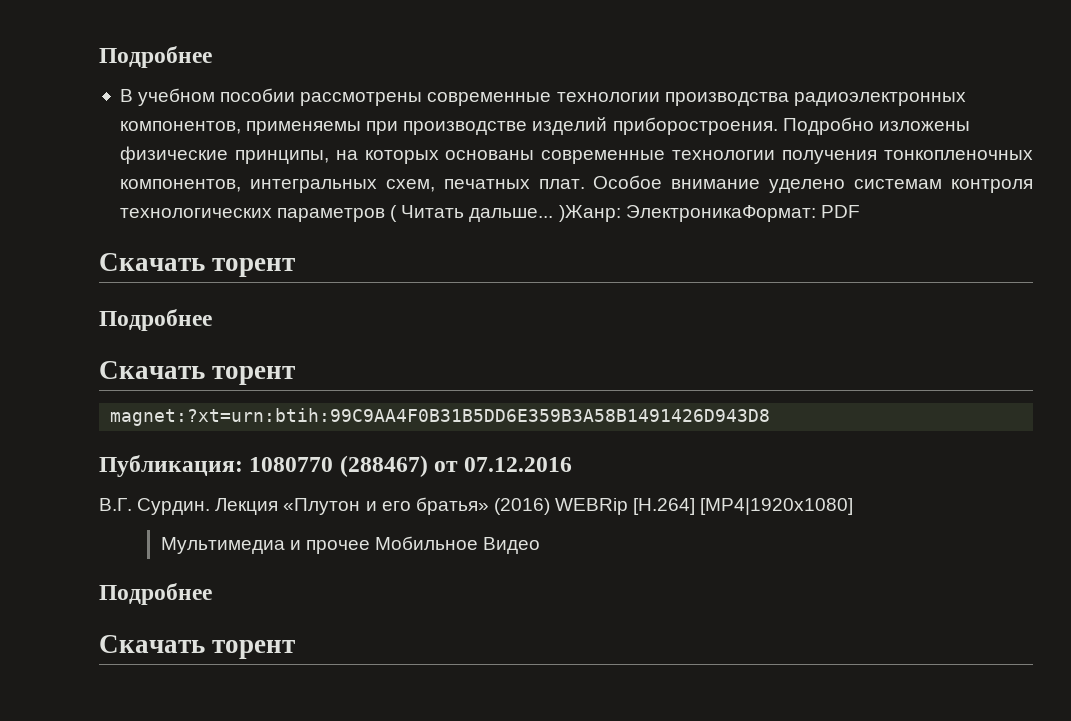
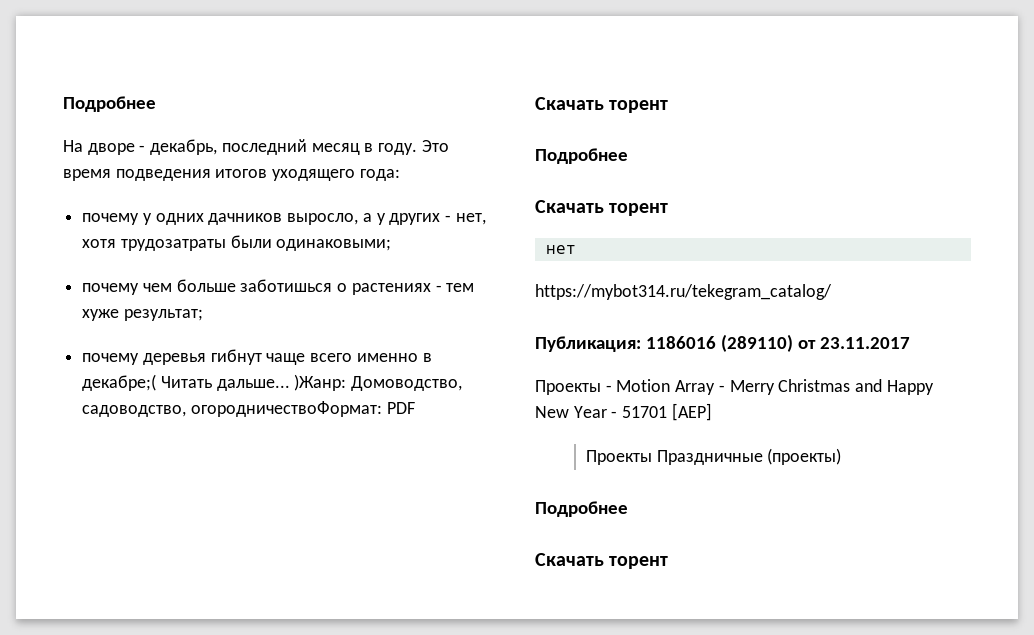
[99,46,212,68] [119,88,966,106] [119,117,970,135] [119,146,1034,164] [119,175,1033,193] [119,205,816,222] Подробнее // В учебном пособии рассмотрены современные технологии производства радиоэлектронных компонентов, применяемы при производстве изделий приборостроения. Подробно изложены физические принципы, на которых основаны современные технологии получения тонкопленочных компонентов, интегральных схем, печатных плат. Особое внимание уделено системам контроля технологических параметров ( Читать дальше... )Жанр: ЭлектроникаФормат: -> [63,96,156,112] [63,139,449,155] [63,169,400,181] [82,213,486,225] [82,235,392,251] [82,279,475,295] [82,309,203,321] [82,349,432,365] [82,374,463,391] [82,401,382,417] Подробнее // На дворе - декабрь, последний месяц в году. Это время подведения итогов уходящего года: // почему у одних дачников выросло, а у других - нет, хотя трудозатраты были одинаковыми; // почему чем больше заботишься о растениях - тем хуже результат; // почему деревья гибнут чаще всего именно в декабре;( Читать дальше... )Жанр: Домоводство, садоводство, огородничествоФормат:
[110,408,771,426] magnet:?xt=urn:btih:99C9AA4F0B31B5DD6E359B3A58B1491426D943D8 -> [545,245,576,254] [535,284,832,300] нет // https://mybot314.ru/tekegram_catalog/
[249,455,573,477] [99,497,854,515] [160,536,541,554] 1080770 (288467) от 07.12.2016 // В.Г. Сурдин. Лекция «Плутон и его братья» (2016) WEBRip [H.264] [MP4|1920x1080] // Мультимедиа и прочее Мобильное Видео -> [645,334,910,352] [535,379,934,395] [535,403,712,421] [585,448,842,465] 1186016 (289110) от 23.11.2017 // Проекты - Motion Array - Merry Christmas and Happy New Year - 51701 [AEP] // Проекты Праздничные (проекты)

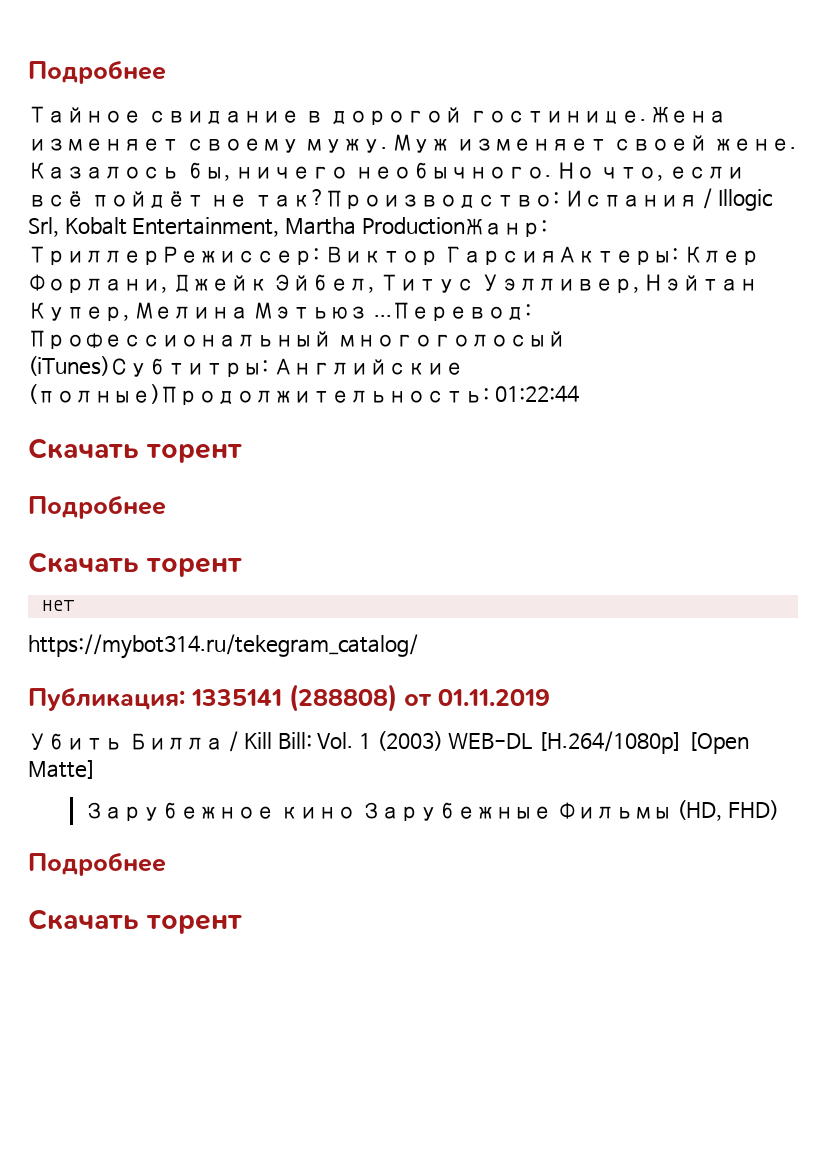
[63,96,156,112] [63,139,449,155] [63,169,400,181] [82,213,486,225] [82,235,392,251] [82,279,475,295] [82,309,203,321] [82,349,432,365] [82,374,463,391] [82,401,415,417] Подробнее // На дворе - декабрь, последний месяц в году. Это время подведения итогов уходящего года: // почему у одних дачников выросло, а у других - нет, хотя трудозатраты были одинаковыми; // почему чем больше заботишься о растениях - тем хуже результат; // почему деревья гибнут чаще всего именно в декабре;( Читать дальше... )Жанр: Домоводство, садоводство, огородничествоФормат: PDF -> [28,60,166,84] [28,106,728,125] [28,134,797,153] [28,162,746,181] [28,188,773,211] [28,217,547,237] [28,246,761,265] [28,274,759,293] [28,302,532,321] [28,330,566,349] [28,356,464,377] [28,384,579,405] Подробнее // Тайное свидание в дорогой гостинице. Жена изменяет своему мужу. Муж изменяет своей жене. Казалось бы, ничего необычного. Но что, если всё пойдёт не так?Производство: Испания / Illogic Srl, Kobalt Entertainment, Martha ProductionЖанр: ТриллерРежиссер: Виктор ГарсияАктеры: Клер Форлани, Джейк Эйбел, Титус Уэлливер, Нэйтан Купер, Мелина Мэтьюз ...Перевод: Профессиональный многоголосый (iTunes)Субтитры: Английские (полные)Продолжительность: 01:22:44
[645,334,910,352] [535,379,934,395] [535,403,712,421] [585,448,842,465] 1186016 (289110) от 23.11.2017 // Проекты - Motion Array - Merry Christmas and Happy New Year - 51701 [AEP] // Проекты Праздничные (проекты) -> [191,684,550,712] [28,731,749,754] [28,760,96,779] [84,800,780,821] 1335141 (288808) от 01.11.2019 // Убить Билла / Kill Bill: Vol. 1 (2003) WEB-DL [H.264/1080p] [Open Matte] // Зарубежное кино Зарубежные Фильмы (HD, FHD)

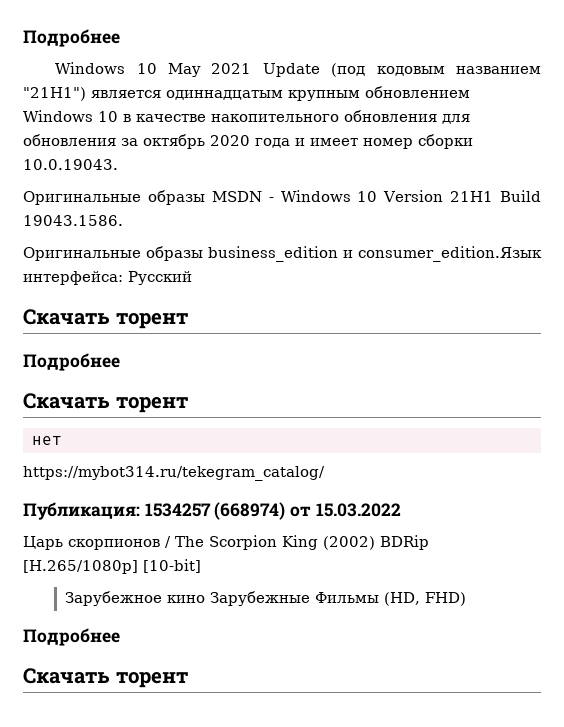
[28,60,166,84] [28,106,728,125] [28,134,797,153] [28,162,746,181] [28,188,773,211] [28,217,547,237] [28,246,761,265] [28,274,759,293] [28,302,532,321] [28,330,566,349] [28,356,464,377] [28,384,579,405] Подробнее // Тайное свидание в дорогой гостинице. Жена изменяет своему мужу. Муж изменяет своей жене. Казалось бы, ничего необычного. Но что, если всё пойдёт не так?Производство: Испания / Illogic Srl, Kobalt Entertainment, Martha ProductionЖанр: ТриллерРежиссер: Виктор ГарсияАктеры: Клер Форлани, Джейк Эйбел, Титус Уэлливер, Нэйтан Купер, Мелина Мэтьюз ...Перевод: Профессиональный многоголосый (iTunes)Субтитры: Английские (полные)Продолжительность: 01:22:44 -> [23,29,120,47] [55,62,541,77] [23,86,470,101] [23,110,470,124] [23,134,473,149] [23,159,118,170] [23,190,541,205] [23,215,123,226] [23,246,542,262] [23,271,192,285] Подробнее // Windows 10 May 2021 Update (под кодовым названием "21H1") является одиннадцатым крупным обновлением Windows 10 в качестве накопительного обновления для обновления за октябрь 2020 года и имеет номер сборки 10.0.19043. // Оригинальные образы MSDN - Windows 10 Version 21H1 Build 19043.1586. // Оригинальные образы business_edition и consumer_edition.Язык интерфейса: Русский
[191,684,550,712] [28,731,749,754] [28,760,96,779] 1335141 (288808) от 01.11.2019 // Убить Билла / Kill Bill: Vol. 1 (2003) WEB-DL [H.264/1080p] [Open Matte] -> [144,502,401,520] [23,535,429,550] [23,559,201,574] 1534257 (668974) от 15.03.2022 // Царь скорпионов / The Scorpion King (2002) BDRip [H.265/1080p] [10-bit]

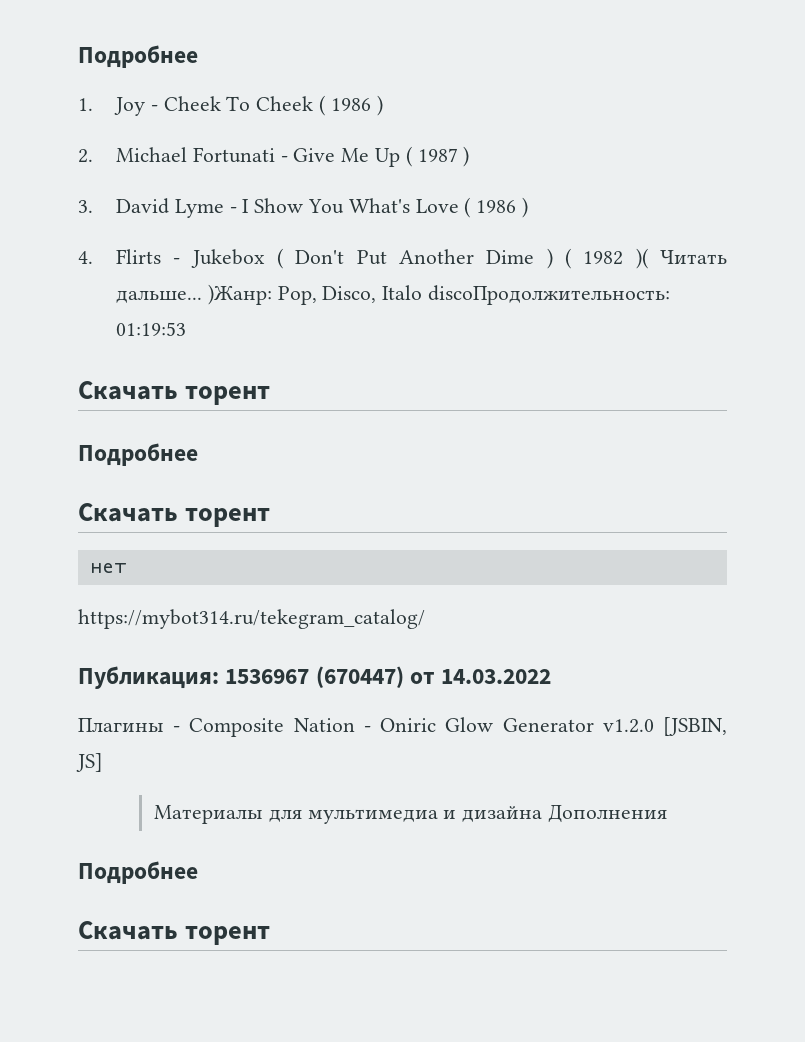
[23,29,120,47] [55,62,541,77] [23,86,470,101] [23,110,470,124] [23,134,473,149] [23,159,118,170] [23,190,541,205] [23,215,123,226] [23,246,542,262] [23,271,192,285] Подробнее // Windows 10 May 2021 Update (под кодовым названием "21H1") является одиннадцатым крупным обновлением Windows 10 в качестве накопительного обновления для обновления за октябрь 2020 года и имеет номер сборки 10.0.19043. // Оригинальные образы MSDN - Windows 10 Version 21H1 Build 19043.1586. // Оригинальные образы business_edition и consumer_edition.Язык интерфейса: Русский -> [78,45,198,68] [78,95,383,116] [78,146,470,167] [78,197,529,218] [78,248,727,269] [116,284,671,305] [116,322,187,336] Подробнее // 1. Joy - Cheek To Cheek ( 1986 ) // 2. Michael Fortunati - Give Me Up ( 1987 ) // 3. David Lyme - I Show You What's Love ( 1986 ) // 4. Flirts - Jukebox ( Don't Put Another Dime ) ( 1982 )( Читать дальше... )Жанр: Pop, Disco, Italo discoПродолжительность: 01:19:53
[144,502,401,520] [23,535,429,550] [23,559,201,574] [64,591,466,606] 1534257 (668974) от 15.03.2022 // Царь скорпионов / The Scorpion King (2002) BDRip [H.265/1080p] [10-bit] // Зарубежное кино Зарубежные Фильмы (HD, FHD) -> [225,666,552,688] [78,717,727,737] [76,753,103,772] [154,804,668,824] 1536967 (670447) от 14.03.2022 // Плагины - Composite Nation - Oniric Glow Generator v1.2.0 [JSBIN, JS] // Материалы для мультимедиа и дизайна Дополнения

